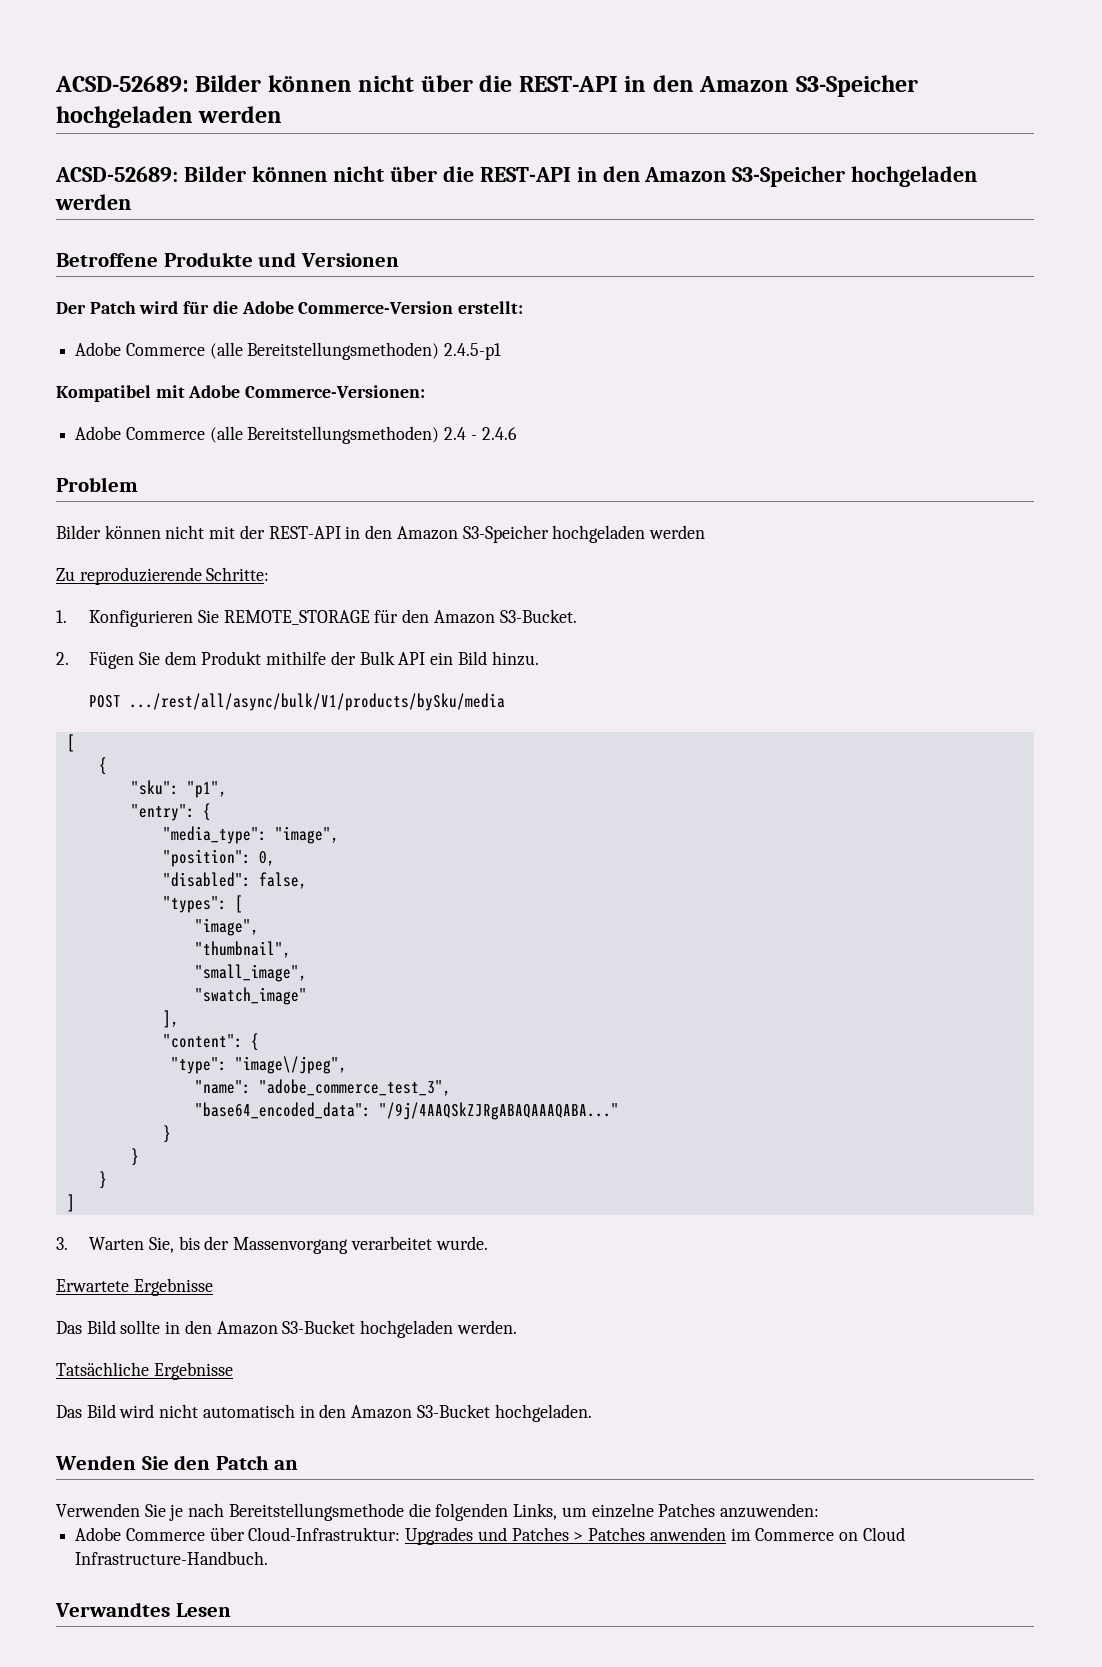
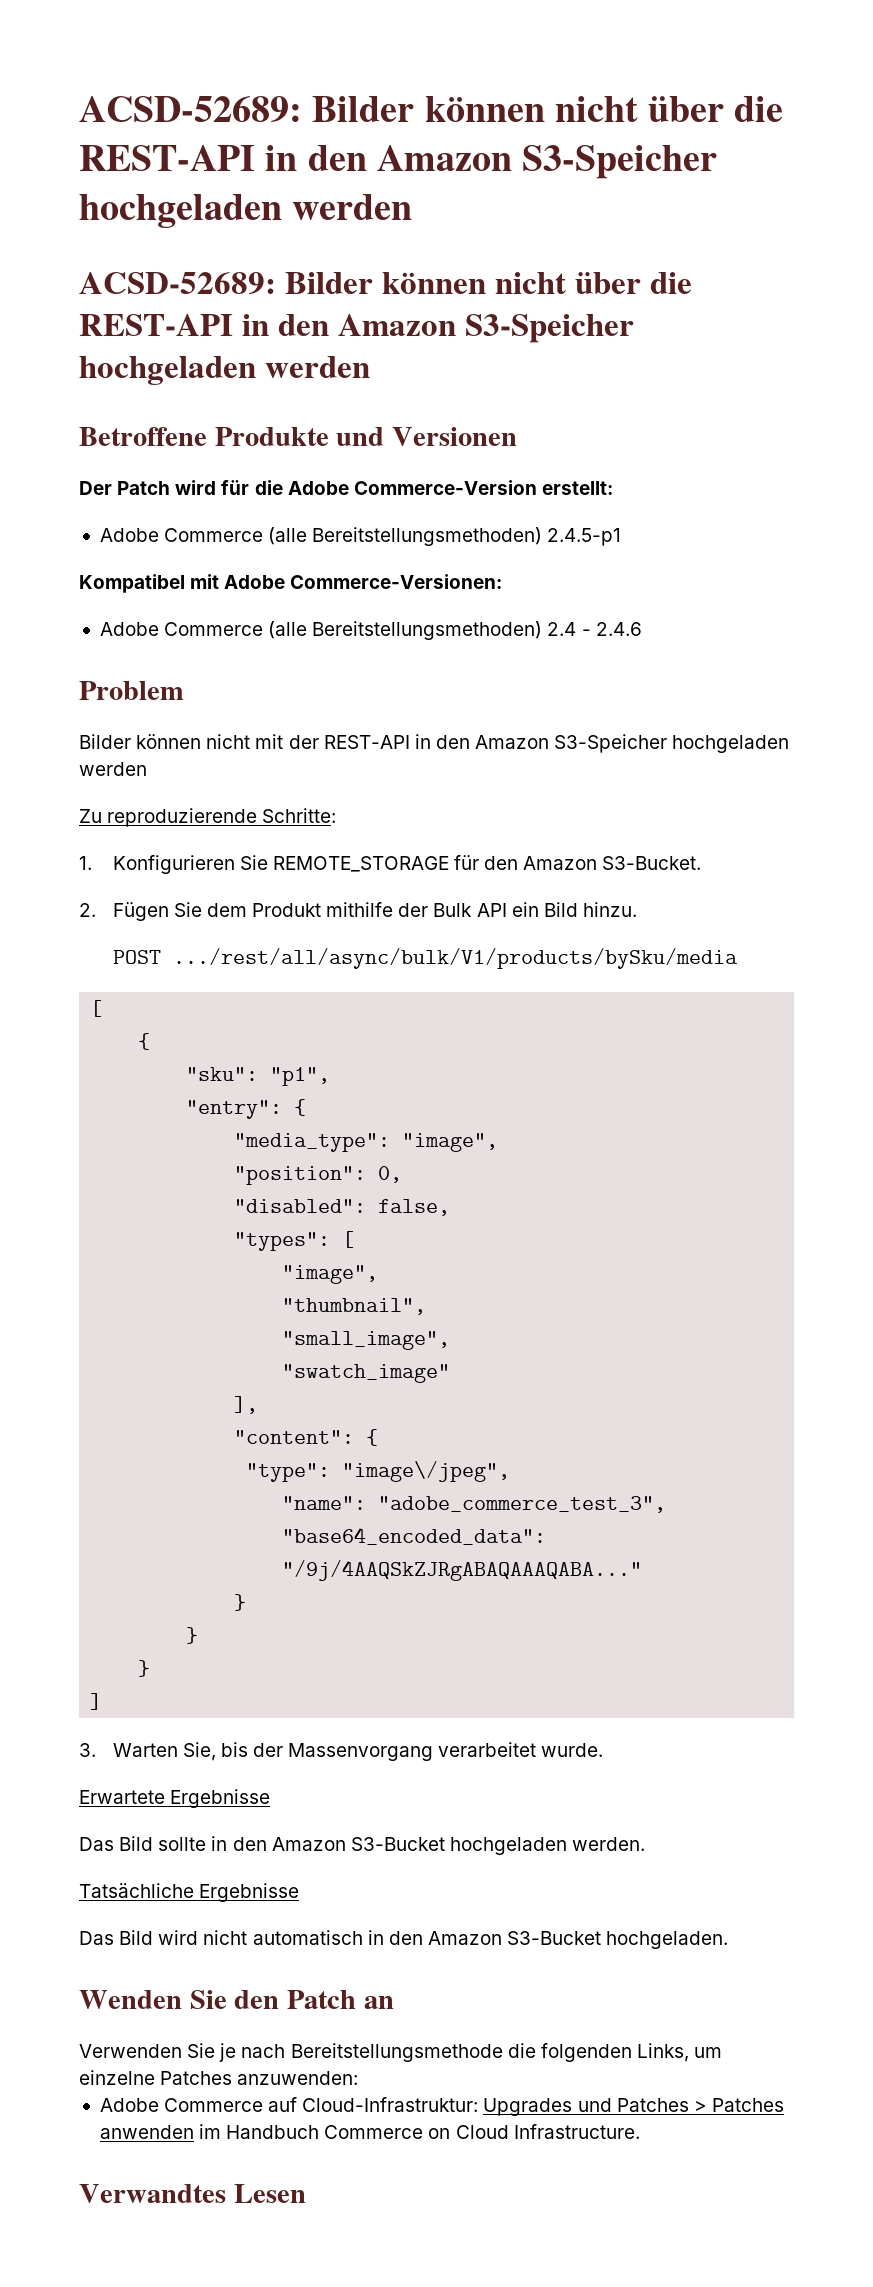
[209,1527,245,1541] über -> [268,2097,298,2112] auf
(751, 1534) none -> [226,2125,320,2139] Handbuch
[75,1551,269,1565] Infrastructure-Handbuch. -> [513,2124,640,2139] Infrastructure.

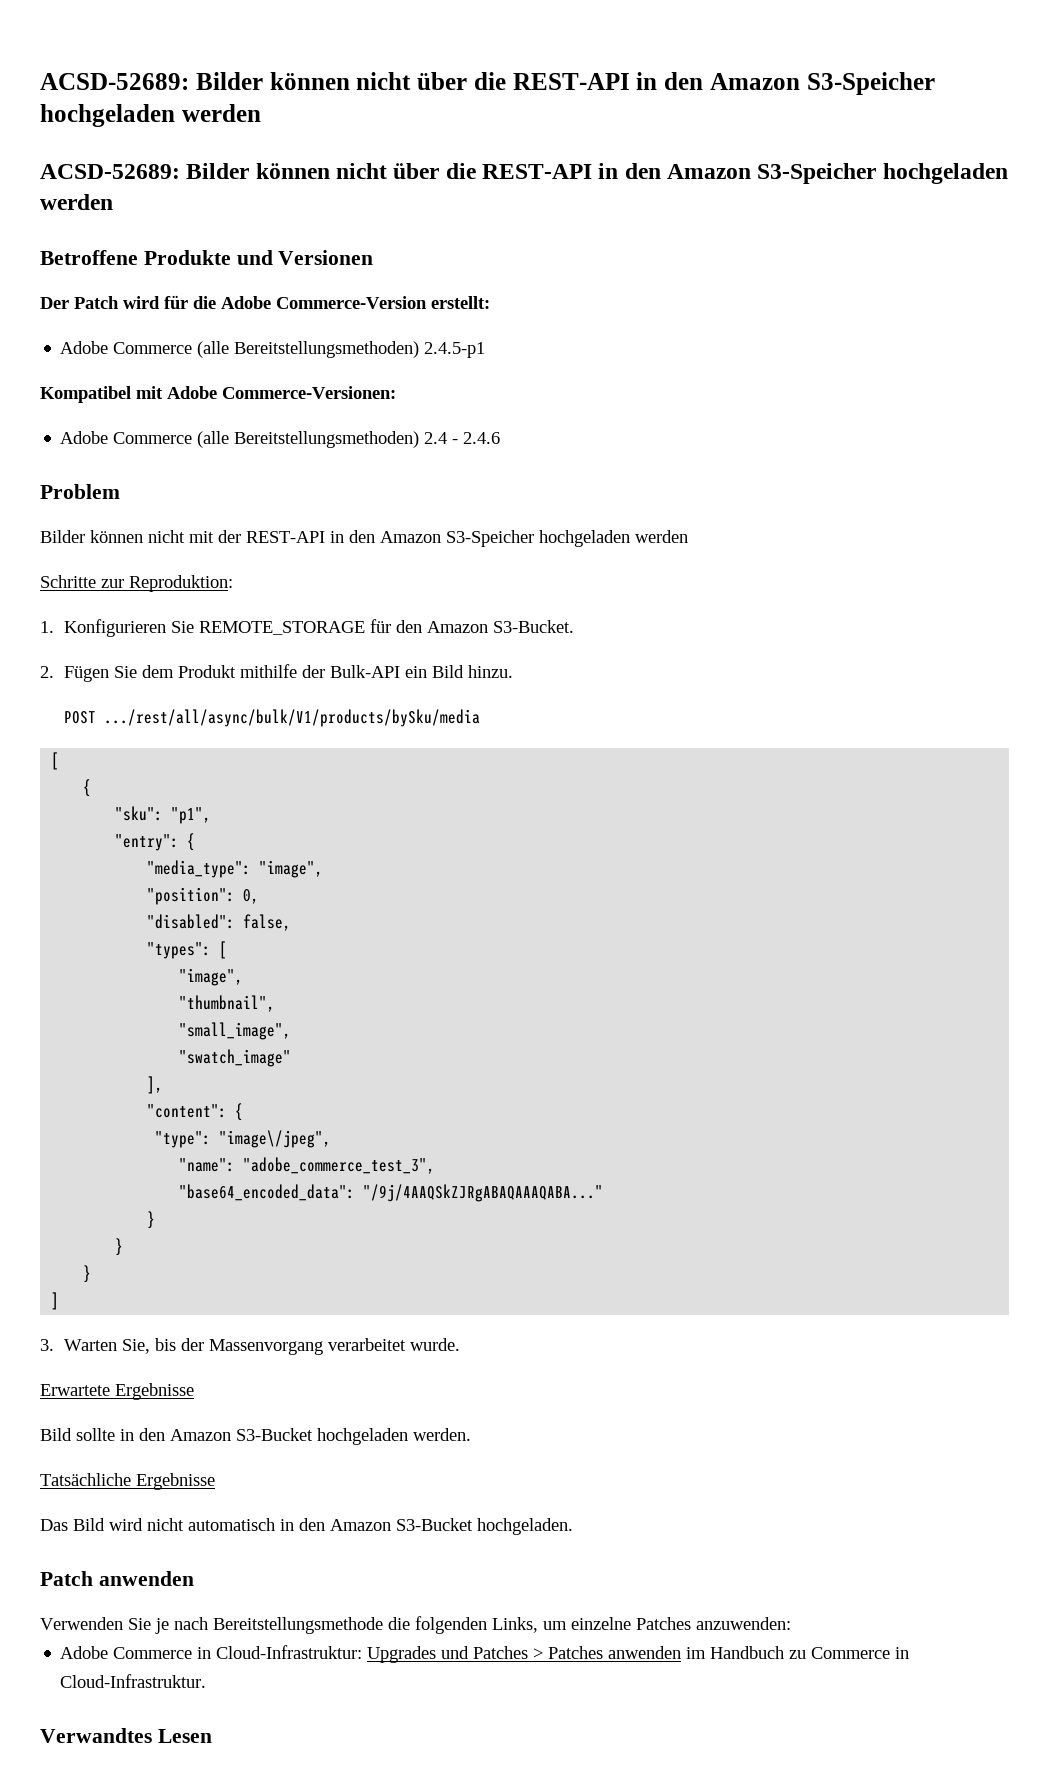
[79,808,337,827] Zu reproduzierende Schritte: -> [40,575,233,592] Schritte zur Reproduktion:
[433,903,507,917] Bulk API -> [330,665,401,678] Bulk-API
[79,1837,114,1851] Das -> (194, 1391) none
[79,1990,394,2009] Wenden Sie den Patch an -> [40,1571,194,1586] Patch anwenden
[268,2097,298,2112] auf -> [197,1647,212,1659] in
[324,2124,640,2139] Commerce on Cloud Infrastructure. -> [789,1647,910,1659] [60,1674,207,1688] zu Commerce in Cloud-Infrastruktur.

